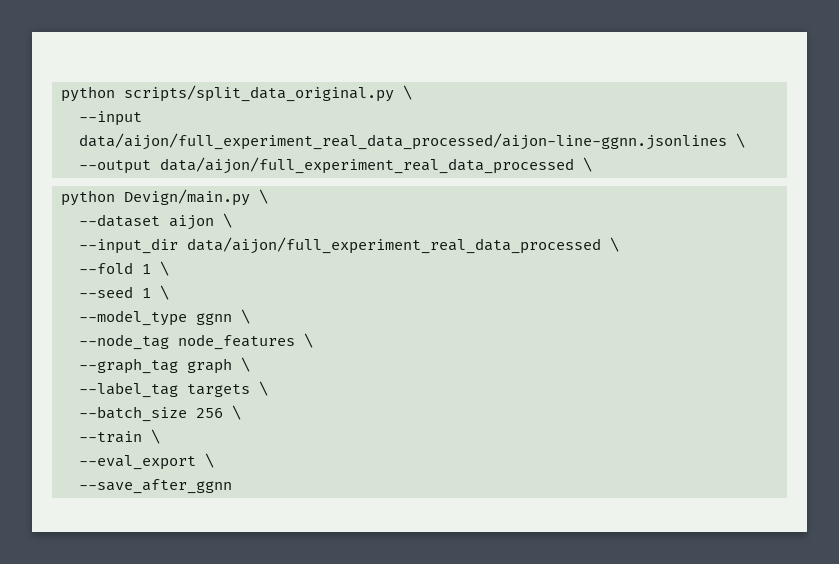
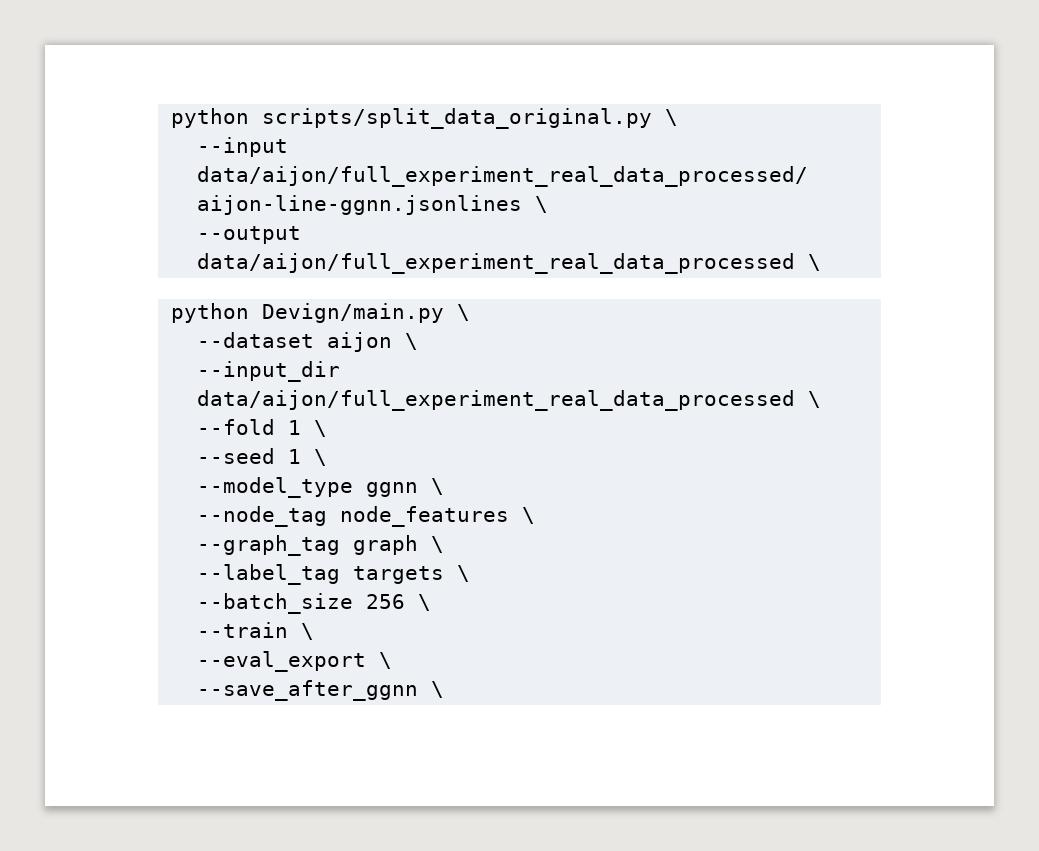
(233, 486) none -> [430,681,444,698] \

